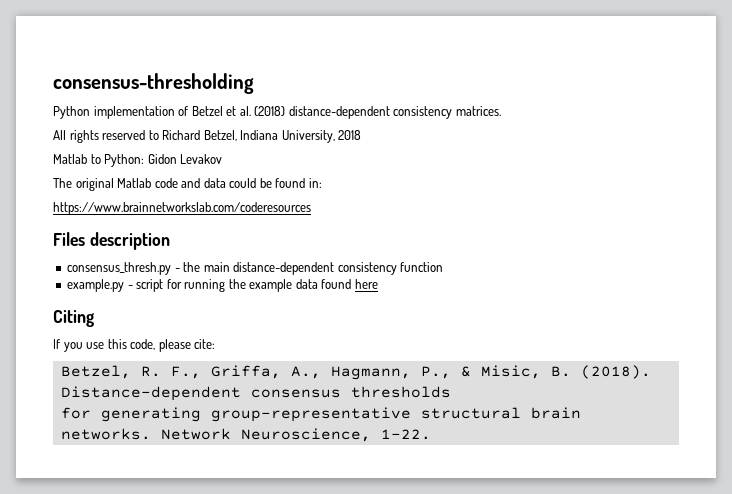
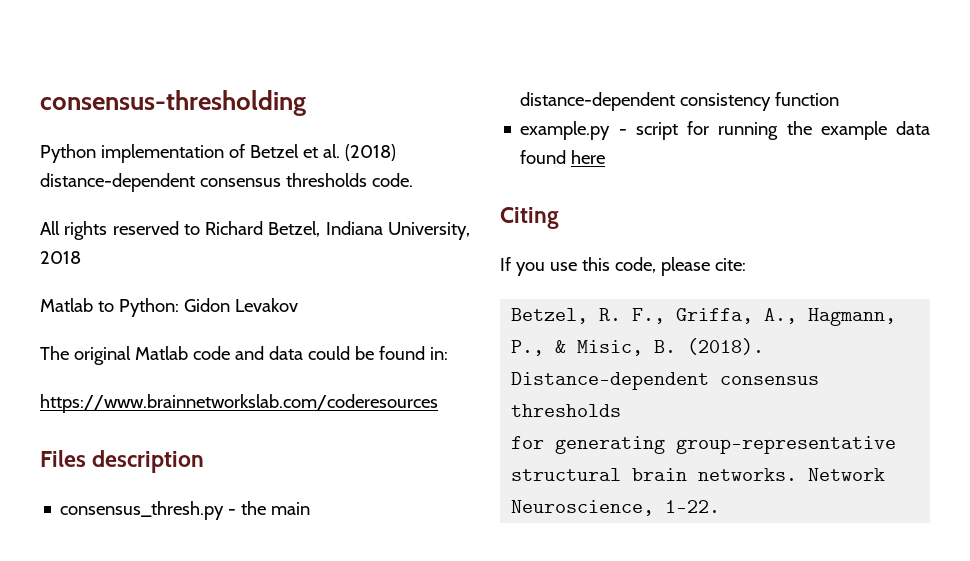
[393,106,501,119] consistency matrices. -> [199,173,413,187] consensus thresholds code.

